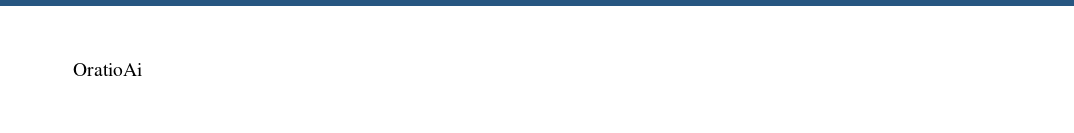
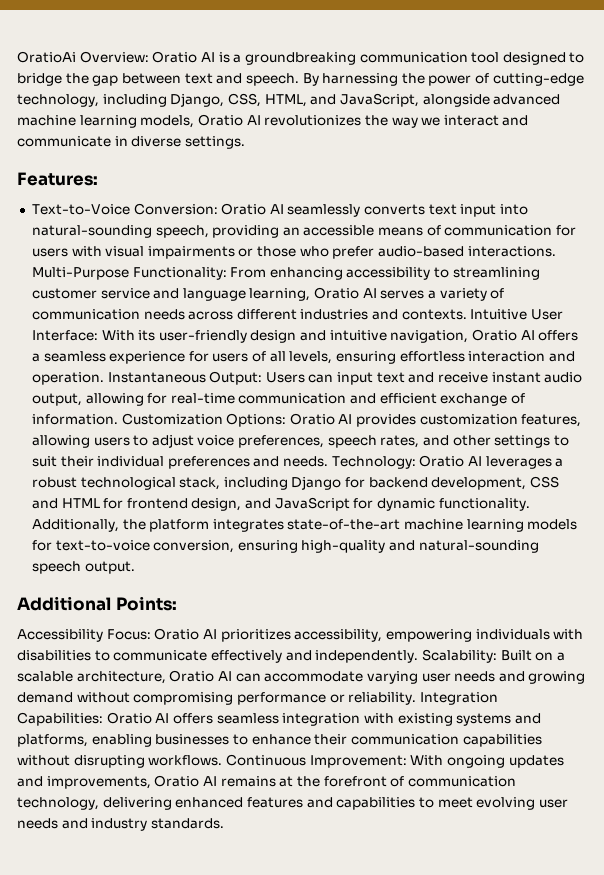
(142, 69) none -> [79,51,585,65] [17,73,584,86] [17,93,561,107] [17,114,529,128] [17,136,245,149] [17,172,98,186] [31,203,529,217] [31,225,577,238] [31,246,556,259] [31,267,540,280] [31,287,505,301] [31,309,564,320] [31,329,579,343] [31,351,575,364] [31,371,583,385] [31,393,526,406] [31,413,582,427] [31,434,569,448] [31,455,564,469] [31,476,560,490] [31,497,530,511] [31,519,578,532] [31,540,539,553] [31,561,135,574] [17,596,177,611] [17,628,584,642] [17,649,565,663] [17,670,586,684] [17,692,498,705] [17,712,541,726] [17,734,542,747] [17,754,564,768] [17,775,516,789] [17,797,568,810] [17,818,224,831] Overview: Oratio AI is a groundbreaking communication tool designed to bridge the gap between text and speech. By harnessing the power of cutting-edge technology, including Django, CSS, HTML, and JavaScript, alongside advanced machine learning models, Oratio AI revolutionizes the way we interact and communicate in diverse settings. // Features: // Text-to-Voice Conversion: Oratio AI seamlessly converts text input into natural-sounding speech, providing an accessible means of communication for users with visual impairments or those who prefer audio-based interactions. Multi-Purpose Functionality: From enhancing accessibility to streamlining customer service and language learning, Oratio AI serves a variety of communication needs across different industries and contexts. Intuitive User Interface: With its user-friendly design and intuitive navigation, Oratio AI offers a seamless experience for users of all levels, ensuring effortless interaction and operation. Instantaneous Output: Users can input text and receive instant audio output, allowing for real-time communication and efficient exchange of information. Customization Options: Oratio AI provides customization features, allowing users to adjust voice preferences, speech rates, and other settings to suit their individual preferences and needs. Technology: Oratio AI leverages a robust technological stack, including Django for backend development, CSS and HTML for frontend design, and JavaScript for dynamic functionality. Additionally, the platform integrates state-of-the-art machine learning models for text-to-voice conversion, ensuring high-quality and natural-sounding speech output. // Additional Points: // Accessibility Focus: Oratio AI prioritizes accessibility, empowering individuals with disabilities to communicate effectively and independently. Scalability: Built on a scalable architecture, Oratio AI can accommodate varying user needs and growing demand without compromising performance or reliability. Integration Capabilities: Oratio AI offers seamless integration with existing systems and platforms, enabling businesses to enhance their communication capabilities without disrupting workflows. Continuous Improvement: With ongoing updates and improvements, Oratio AI remains at the forefront of communication technology, delivering enhanced features and capabilities to meet evolving user needs and industry standards.

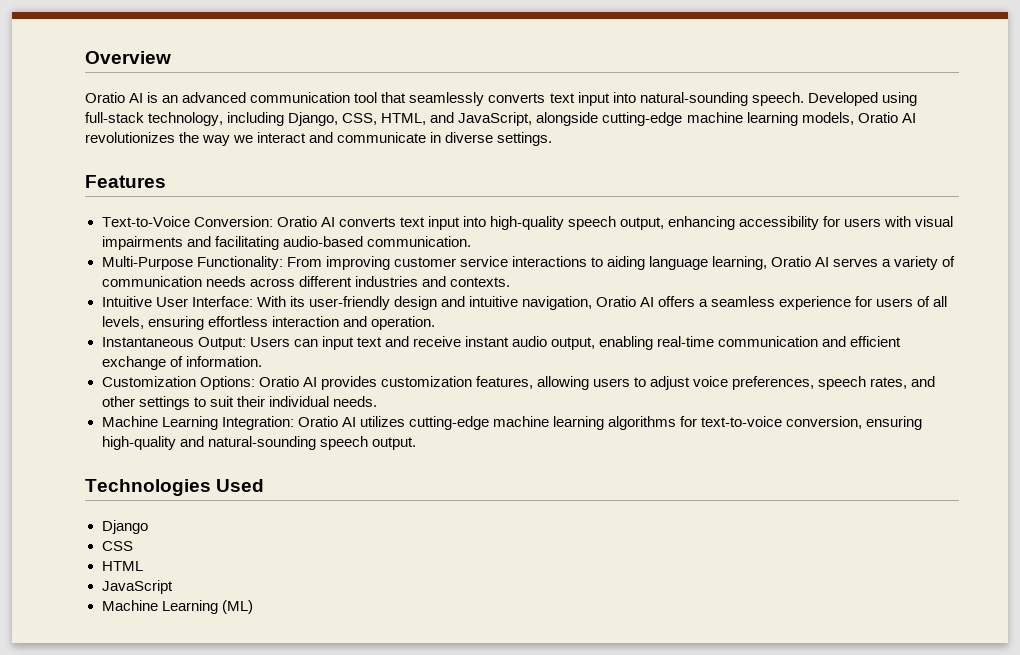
[17,51,149,63] OratioAi Overview: -> [85,51,171,64] Overview //
[233,52,585,65] [17,73,584,86] a groundbreaking communication tool designed to bridge the gap between text and speech. By harnessing the power of cutting-edge -> [162,92,917,106] [85,112,144,123] an advanced communication tool that seamlessly converts text input into natural-sounding speech. Developed using full-stack
[493,94,561,105] advanced -> [602,112,683,126] cutting-edge
[17,172,98,186] Features: -> [85,175,166,188] Features
[287,204,529,217] [31,225,553,238] seamlessly converts text input into natural-sounding speech, providing an accessible means of communication -> [338,216,820,230] converts text input into high-quality speech output, enhancing accessibility
[238,246,556,259] [31,267,540,280] [31,288,180,299] or those who prefer audio-based interactions. Multi-Purpose Functionality: From enhancing accessibility to streamlining customer service and -> [186,236,471,250] [101,256,645,270] and facilitating audio-based communication. // Multi-Purpose Functionality: From improving customer service interactions to aiding
(467, 314) none -> (510, 282) //
(104, 378) none -> (435, 323) //
[85,393,168,406] allowing for -> [599,336,654,350] enabling
(118, 419) none -> (262, 361) //
[167,456,280,469] preferences and -> (329, 401) none
[331,455,564,469] [31,476,560,490] [31,497,530,511] [31,519,578,532] Technology: Oratio AI leverages a robust technological stack, including Django for backend development, CSS and HTML for frontend design, and JavaScript for dynamic functionality. Additionally, the platform integrates state-of-the-art machine learning models -> [101,416,676,430] // Machine Learning Integration: Oratio AI utilizes cutting-edge machine learning algorithms
[17,596,177,611] [17,628,584,642] [17,649,565,663] [17,670,586,684] [17,692,498,705] [17,712,541,726] [17,734,542,747] [17,754,564,768] [17,775,516,789] [17,797,568,810] [17,818,224,831] Additional Points: // Accessibility Focus: Oratio AI prioritizes accessibility, empowering individuals with disabilities to communicate effectively and independently. Scalability: Built on a scalable architecture, Oratio AI can accommodate varying user needs and growing demand without compromising performance or reliability. Integration Capabilities: Oratio AI offers seamless integration with existing systems and platforms, enabling businesses to enhance their communication capabilities without disrupting workflows. Continuous Improvement: With ongoing updates and improvements, Oratio AI remains at the forefront of communication technology, delivering enhanced features and capabilities to meet evolving user needs and industry standards. -> [85,479,265,496] [101,520,148,534] [101,541,133,551] [101,561,143,571] [101,580,173,594] [101,600,253,614] Technologies Used // Django // CSS // HTML // JavaScript // Machine Learning (ML)

